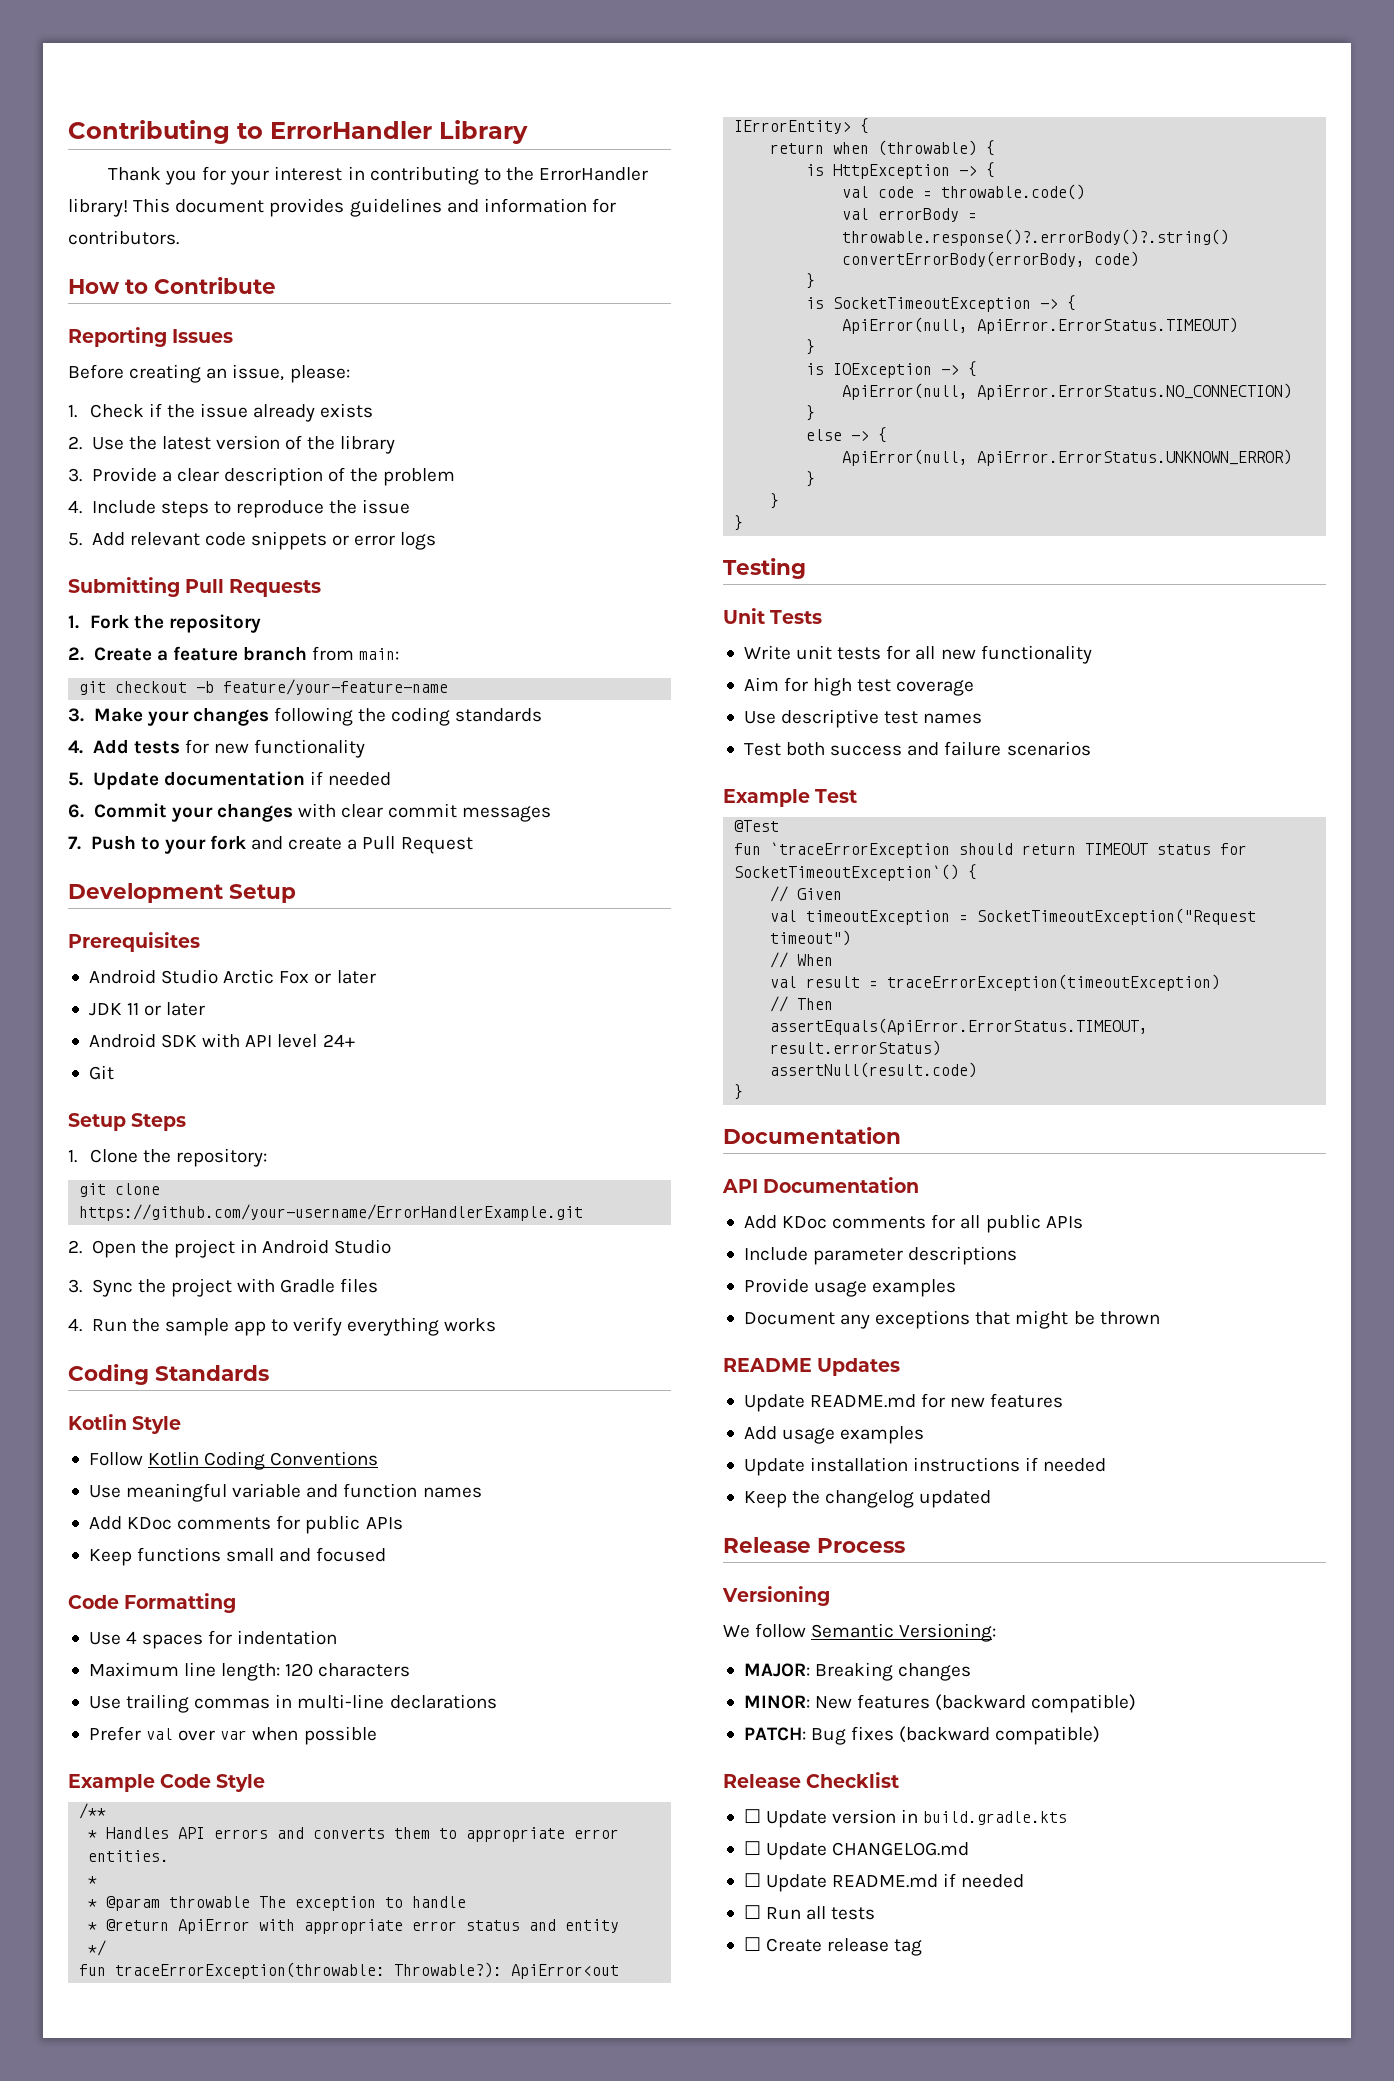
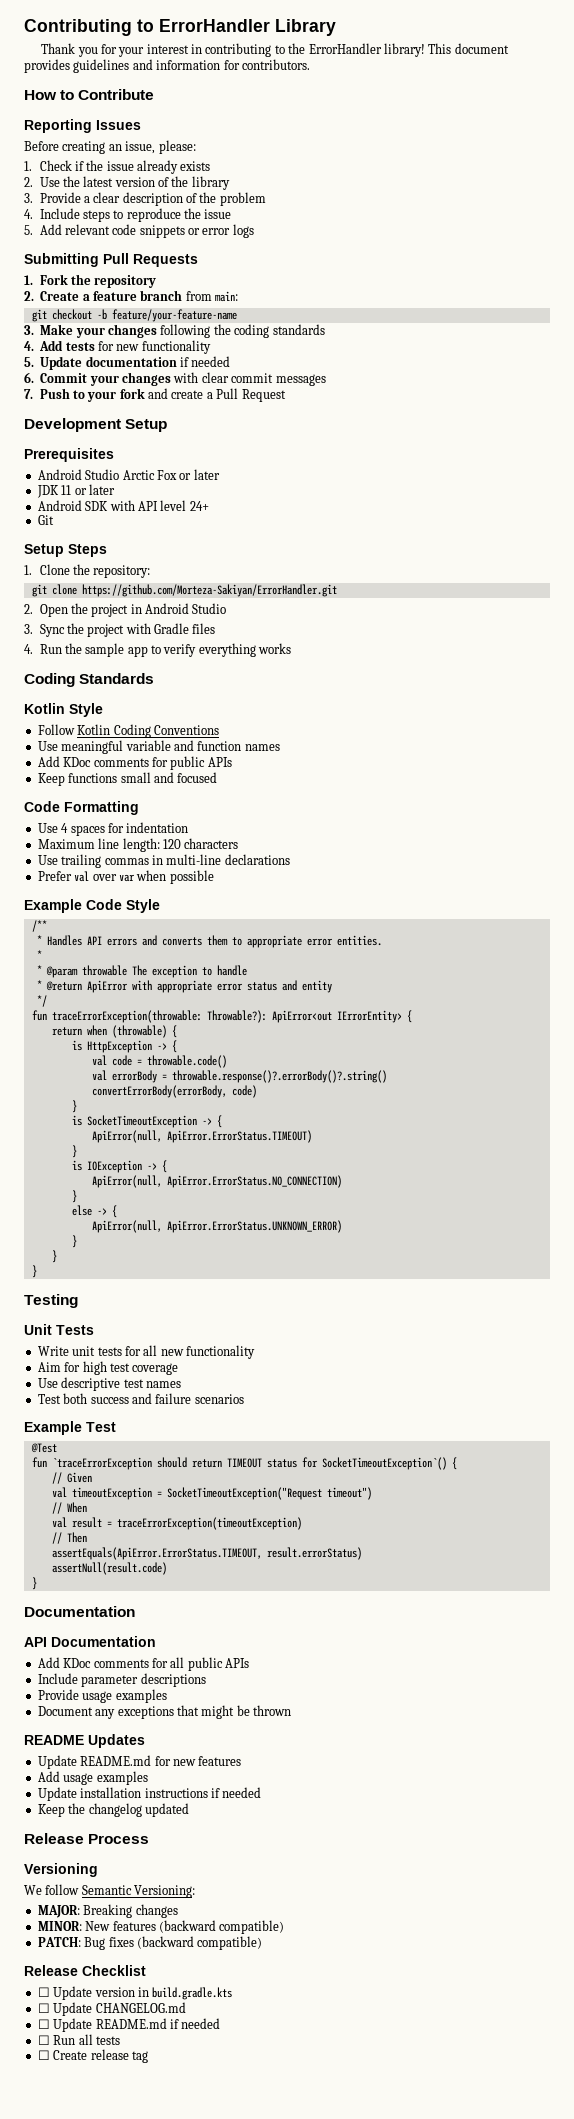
[79,1204,584,1221] https://github.com/your-username/ErrorHandlerExample.git -> [81,584,337,597] https://github.com/Morteza-Sakiyan/ErrorHandler.git

